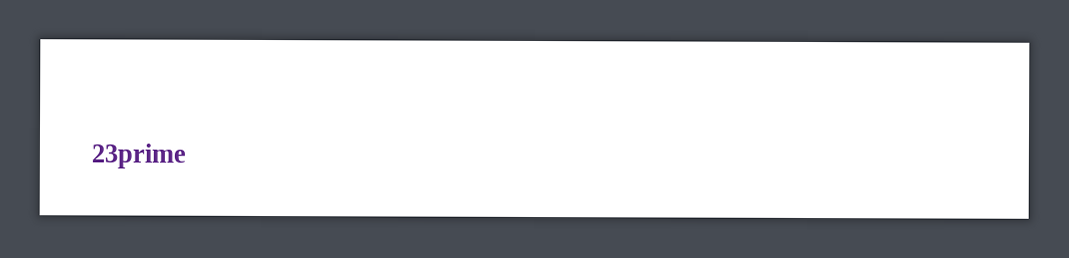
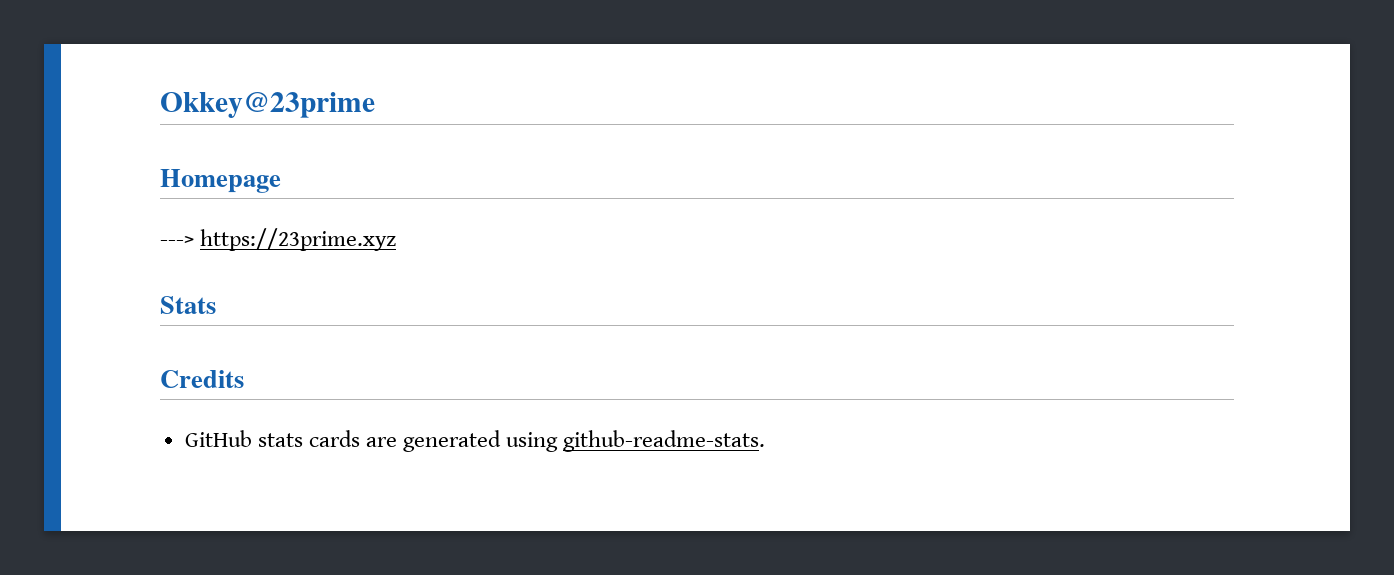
[91,143,186,169] 23prime -> [160,92,375,118] [160,169,281,193] [160,228,397,251] [160,296,216,314] [160,370,244,388] [184,430,766,452] Okkey@23prime // Homepage // ---> https://23prime.xyz // Stats // Credits // GitHub stats cards are generated using github-readme-stats.

